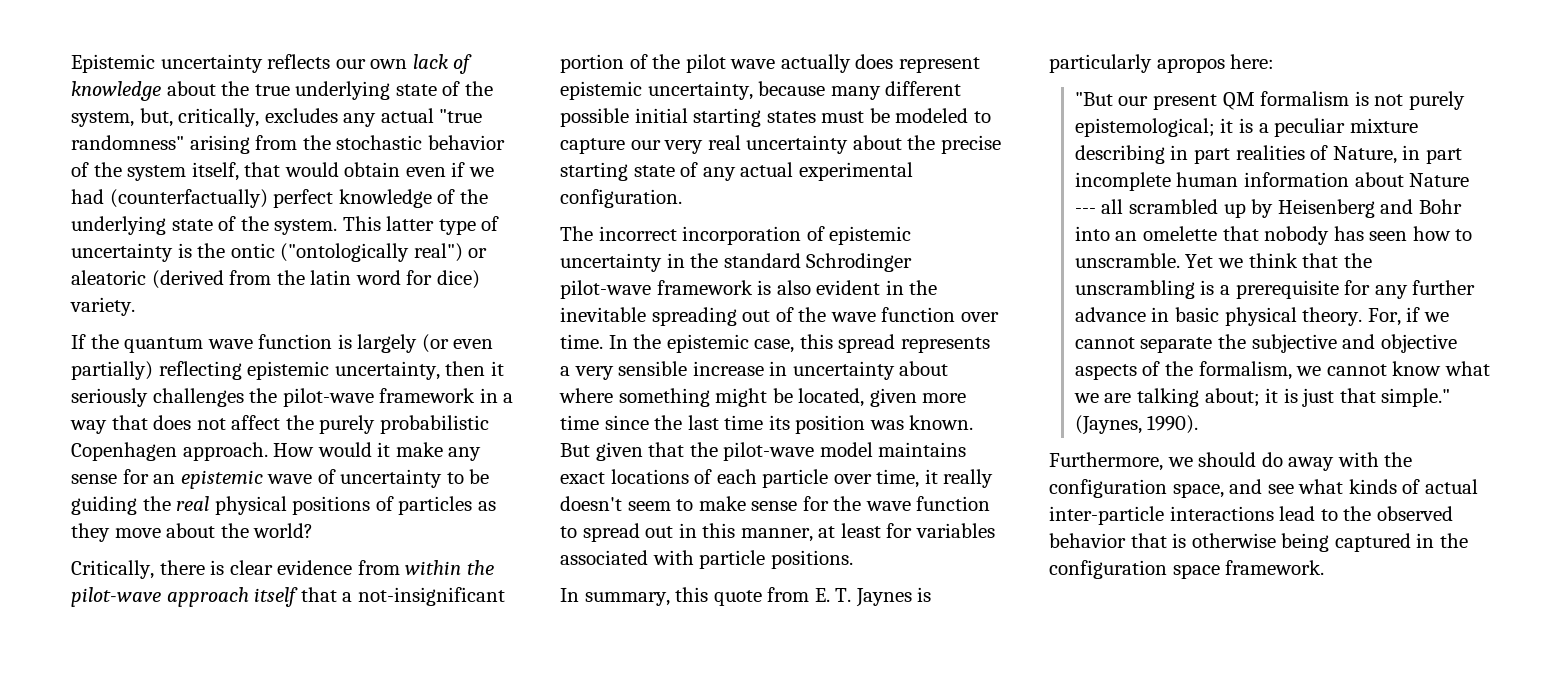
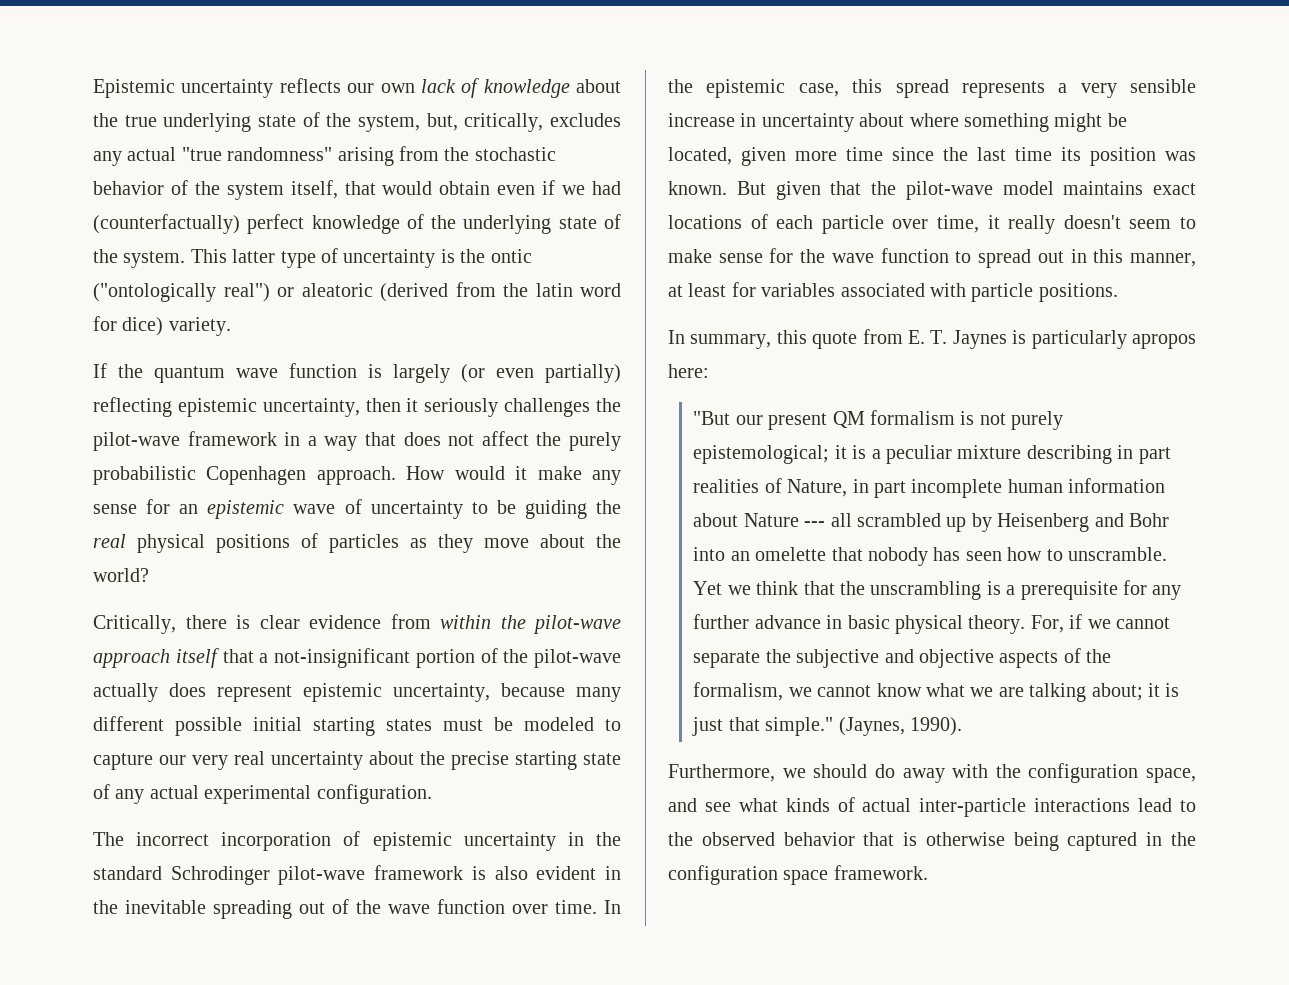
[685,54,776,73] pilot wave -> [534,649,621,668] pilot-wave

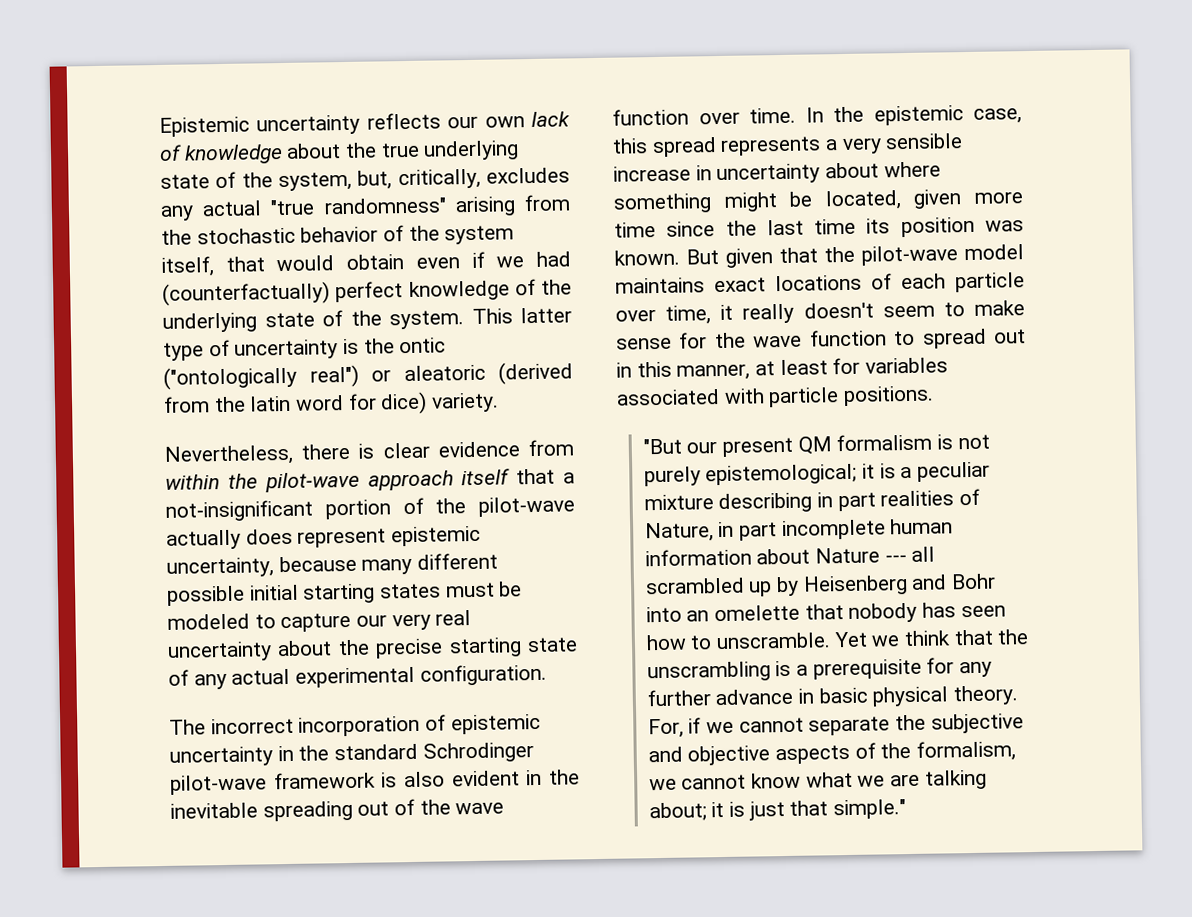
[93,363,621,383] [93,397,621,417] [93,431,622,451] [93,466,622,485] [93,499,622,519] [93,533,621,553] [93,568,149,582] [93,615,176,634] If the quantum wave function is largely (or even partially) reflecting epistemic uncertainty, then it seriously challenges the pilot-wave framework in a way that does not affect the purely probabilistic Copenhagen approach. How would it make any sense for an epistemic wave of uncertainty to be guiding the real physical positions of particles as they move about the world? // Critically, -> [164,444,294,466] Nevertheless,
[668,329,1196,349] [668,364,709,378] // In summary, this quote from E. T. Jaynes is particularly apropos here: -> (935, 396) none
[838,717,963,736] [668,763,1196,783] [668,797,1196,817] [668,832,1196,851] [668,865,928,885] (Jaynes, 1990). // Furthermore, we should do away with the configuration space, and see what kinds of actual inter-particle interactions lead to the observed behavior that is otherwise being captured in the configuration space framework. -> (906, 809) none

